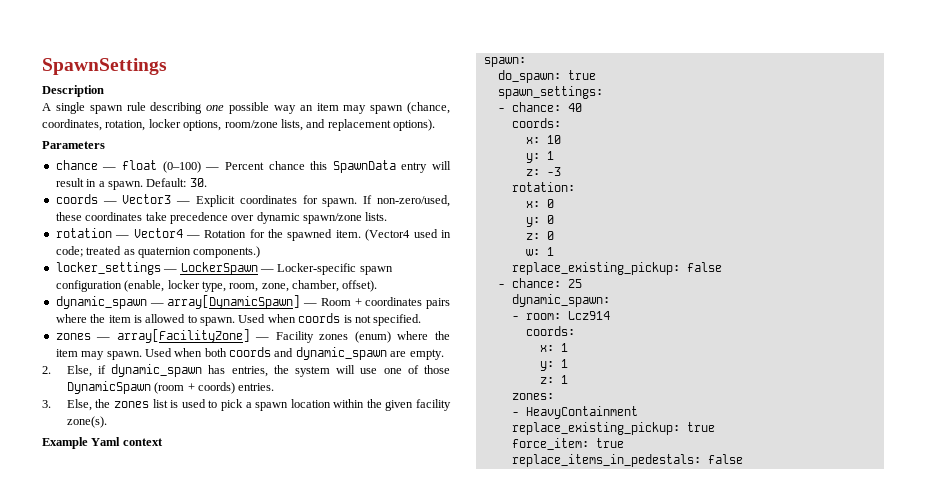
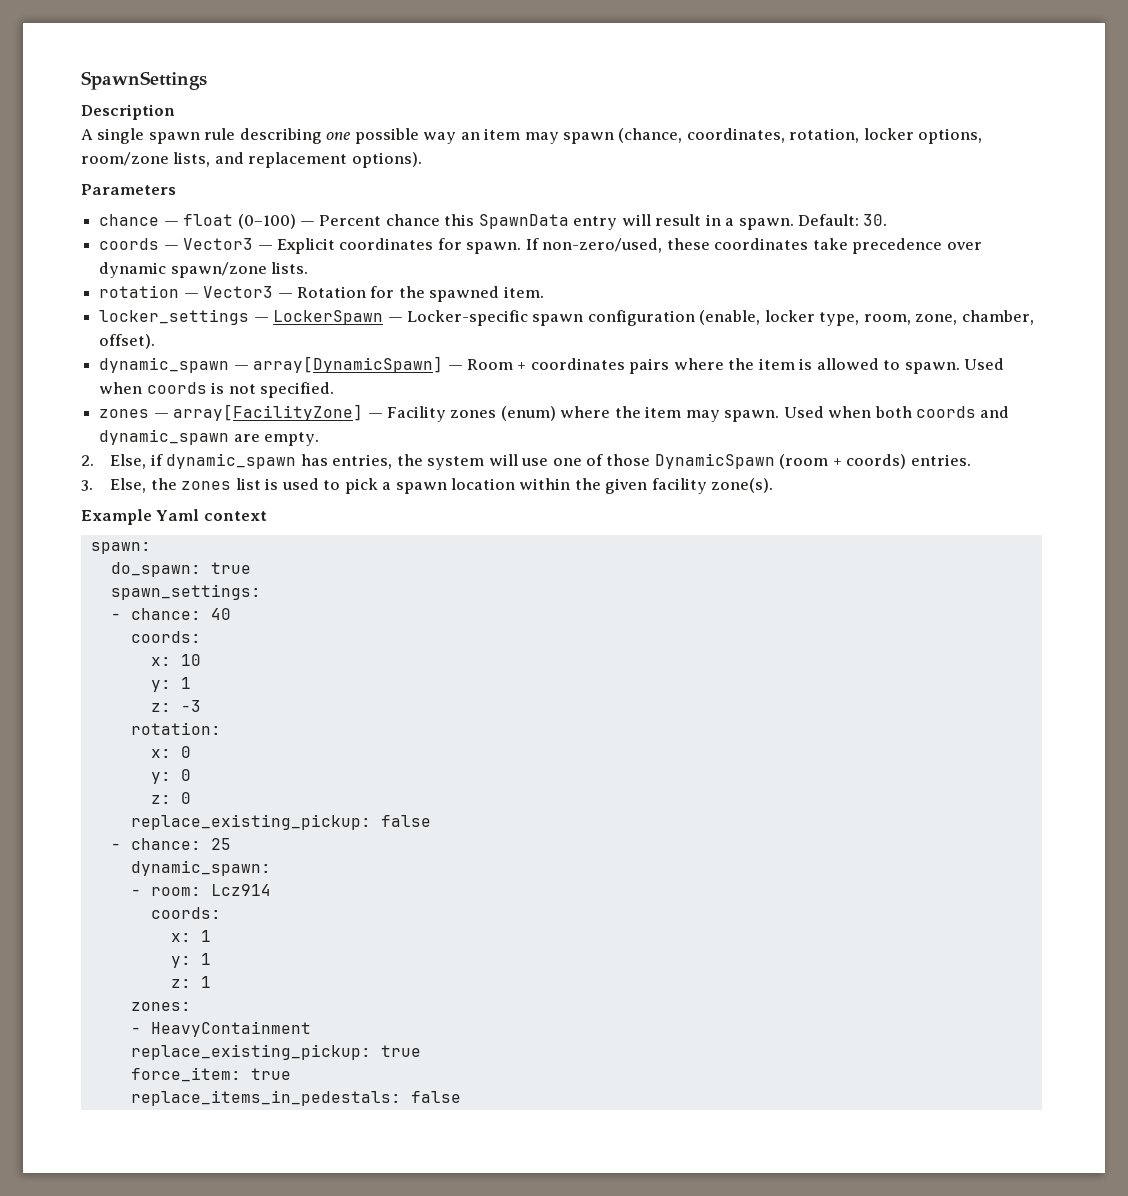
[133,228,183,238] Vector4 -> [203,286,274,298] Vector3
[365,229,451,241] [55,246,261,258] (Vector4 used in code; treated as quaternion components.) -> (544, 292) none
[525,247,554,256] // w: 1 -> (191, 798) none

